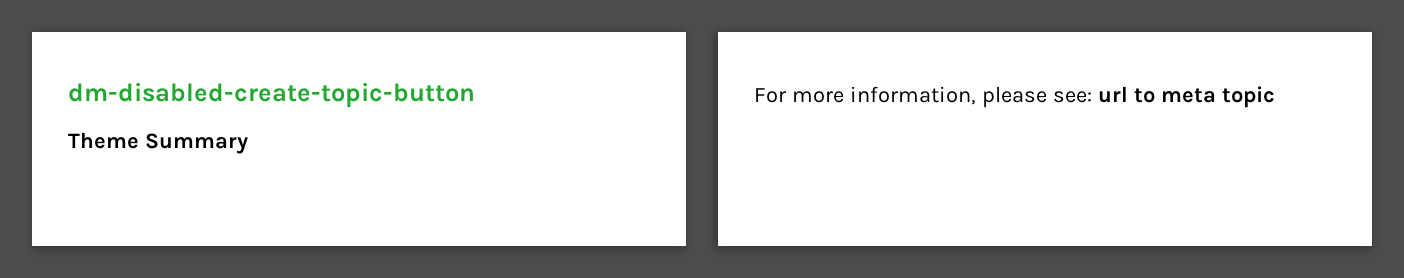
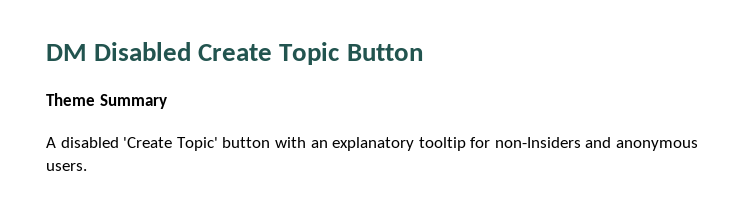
[68,82,475,108] [68,132,248,154] [754,86,1275,108] dm-disabled-create-topic-button // Theme Summary // For more information, please see: url to meta topic -> [46,42,423,65] [46,93,167,109] [46,137,699,151] [46,163,87,171] DM Disabled Create Topic Button // Theme Summary // A disabled 'Create Topic' button with an explanatory tooltip for non-Insiders and anonymous users.

